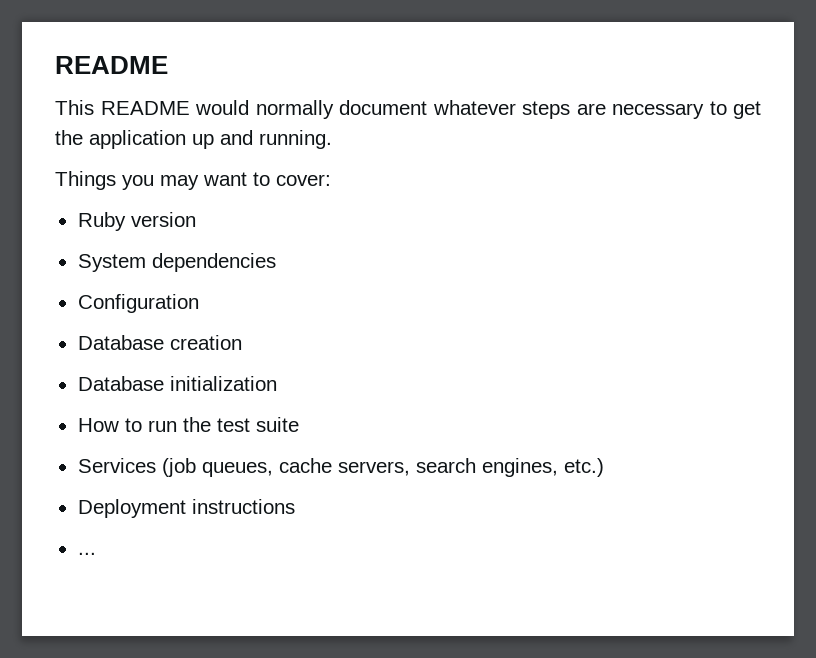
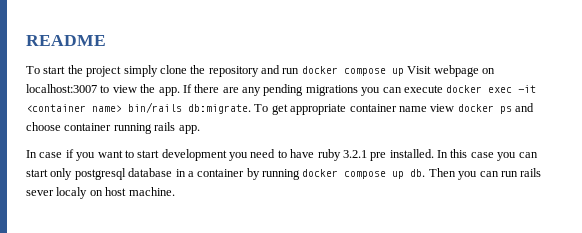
[55,100,761,119] [55,130,332,149] [55,171,331,190] [77,212,196,231] [77,253,276,272] [77,294,199,313] [77,335,242,350] [77,376,277,391] [77,417,299,432] [77,458,604,477] [77,499,295,518] [77,552,96,555] This README would normally document whatever steps are necessary to get the application up and running. // Things you may want to cover: // Ruby version // System dependencies // Configuration // Database creation // Database initialization // How to run the test suite // Services (job queues, cache servers, search engines, etc.) // Deployment instructions // ... -> [26,65,495,77] [26,84,537,96] [26,102,534,115] [26,122,200,134] [26,149,538,161] [26,168,542,180] [26,187,175,199] To start the project simply clone the repository and run docker compose up Visit webpage on localhost:3007 to view the app. If there are any pending migrations you can execute docker exec -it <container name> bin/rails db:migrate. To get appropriate container name view docker ps and choose container running rails app. // In case if you want to start development you need to have ruby 3.2.1 pre installed. In this case you can start only postgresql database in a container by running docker compose up db. Then you can run rails sever localy on host machine.

